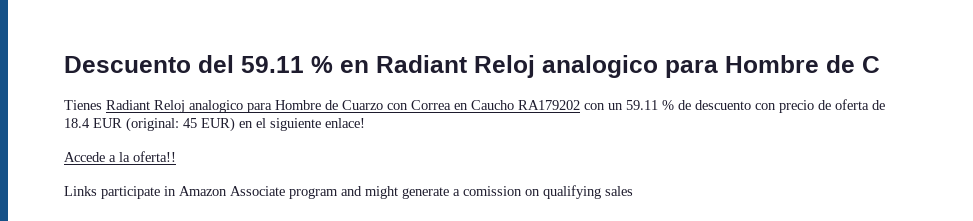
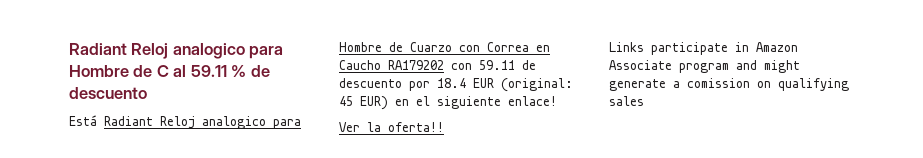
[64,55,369,73] Descuento del 59.11 % en -> (69, 49) none
[64,100,102,110] // Tienes -> [173,65,270,77] [69,87,147,99] [69,115,97,126] al 59.11 % de descuento // Está
[608,99,885,113] un 59.11 % de descuento con precio de oferta de -> [479,60,536,70] [339,78,430,91] 59.11 de descuento por
[64,152,116,162] Accede a -> [339,122,360,132] Ver

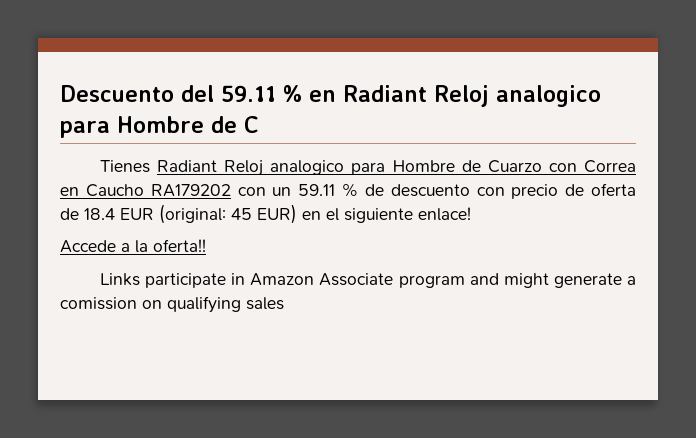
(69, 49) none -> [60,85,336,102] Descuento del 59.11 % en
[173,65,270,77] [69,87,147,99] [69,115,97,126] al 59.11 % de descuento // Está -> [99,160,150,173] // Tienes
[479,60,536,70] [339,78,430,91] 59.11 de descuento por -> [272,183,636,199] [60,208,79,220] un 59.11 % de descuento con precio de oferta de
[339,122,360,132] Ver -> [60,240,130,253] Accede a

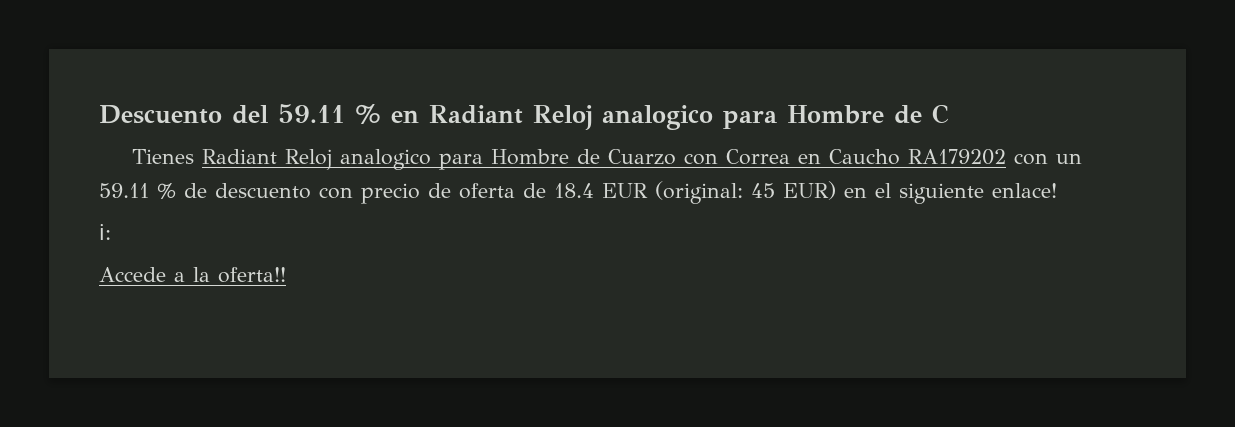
(471, 214) none -> [99,224,111,240] // ℹ:
[99,273,636,288] [60,296,284,313] // Links participate in Amazon Associate program and might generate a comission on qualifying sales -> (286, 275) none

